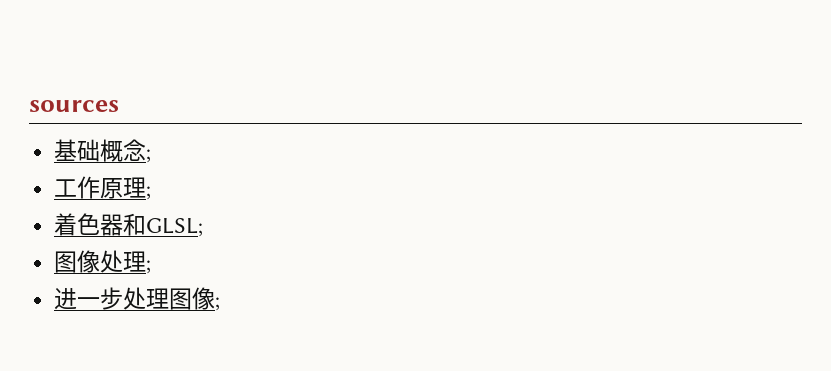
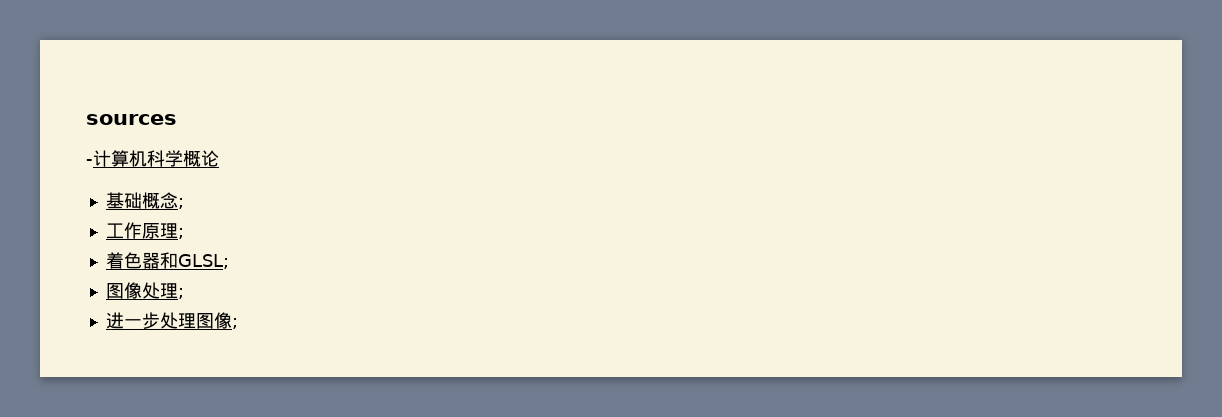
(119, 106) none -> [86,150,219,167] // -计算机科学概论

